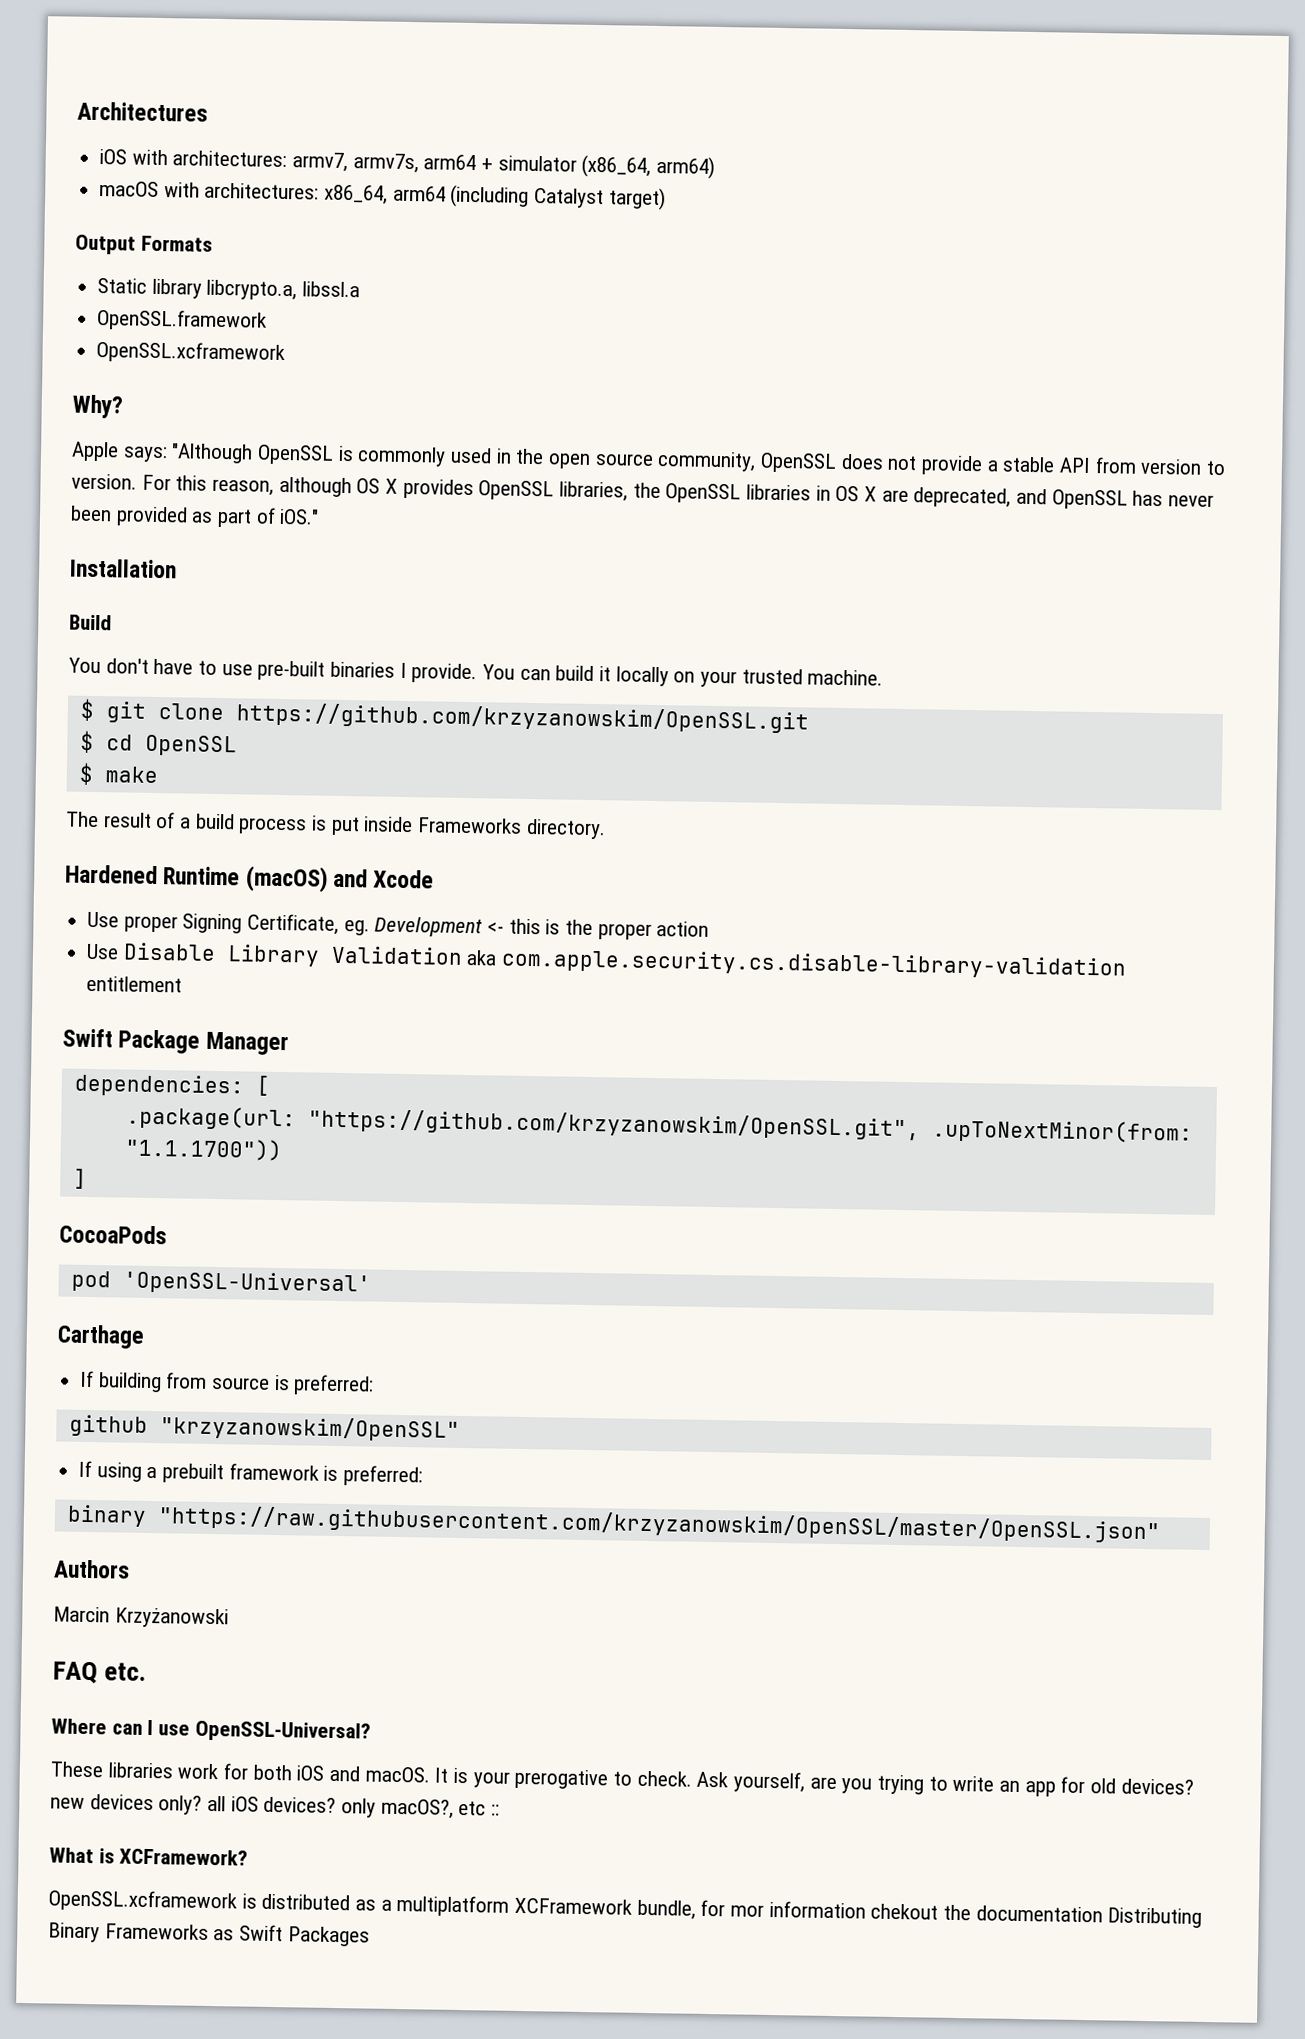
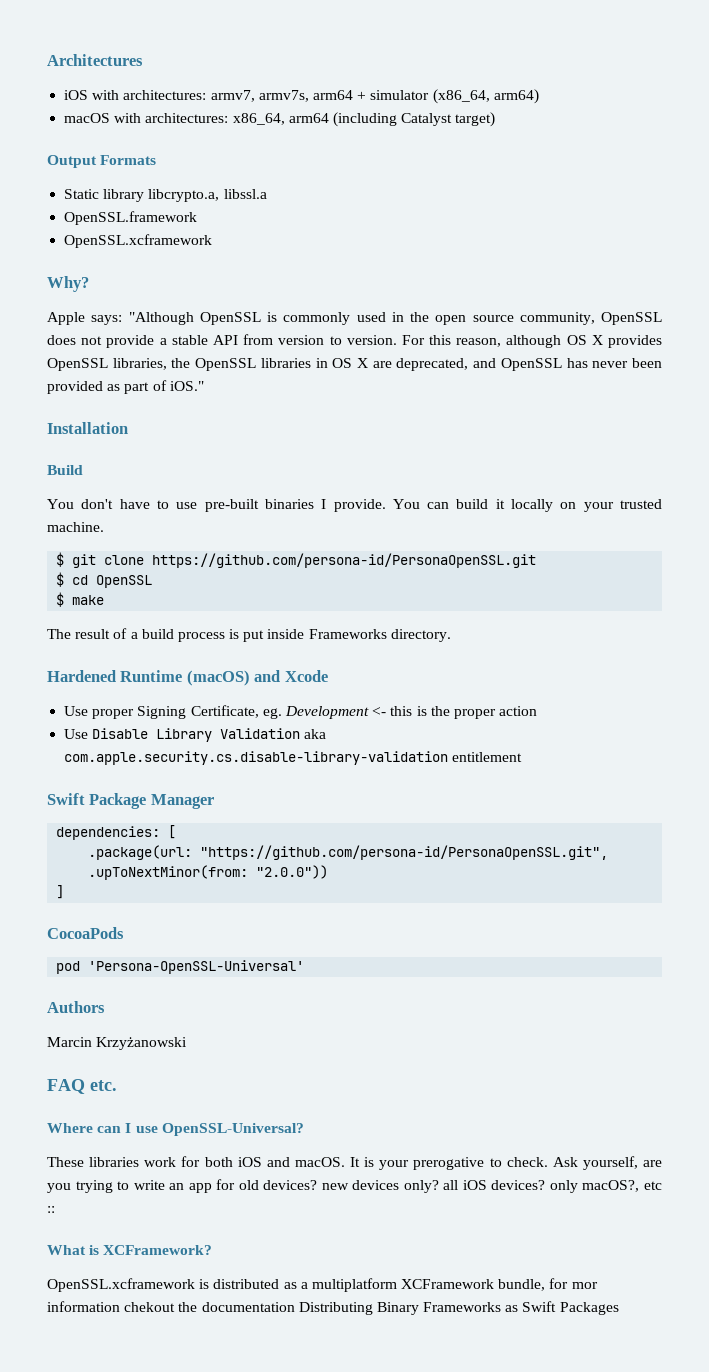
[235,702,809,734] https://github.com/krzyzanowskim/OpenSSL.git -> [152,553,537,568] https://github.com/persona-id/PersonaOpenSSL.git
[307,1108,1193,1145] [124,1137,283,1162] "https://github.com/krzyzanowskim/OpenSSL.git", .upToNextMinor(from: "1.1.1700")) -> [200,845,609,860] [88,865,329,880] "https://github.com/persona-id/PersonaOpenSSL.git", .upToNextMinor(from: "2.0.0"))
[122,1270,371,1296] [57,1324,145,1349] [80,1370,375,1396] [68,1414,460,1442] [78,1460,424,1487] [66,1504,1161,1544] 'OpenSSL-Universal' // Carthage // If building from source is preferred: // github "krzyzanowskim/OpenSSL" // If using a prebuilt framework is preferred: // binary "https://raw.githubusercontent.com/krzyzanowskim/OpenSSL/master/OpenSSL.json" -> [88,960,305,974] 'Persona-OpenSSL-Universal'

